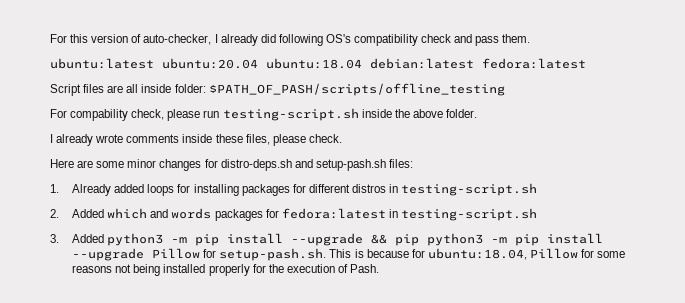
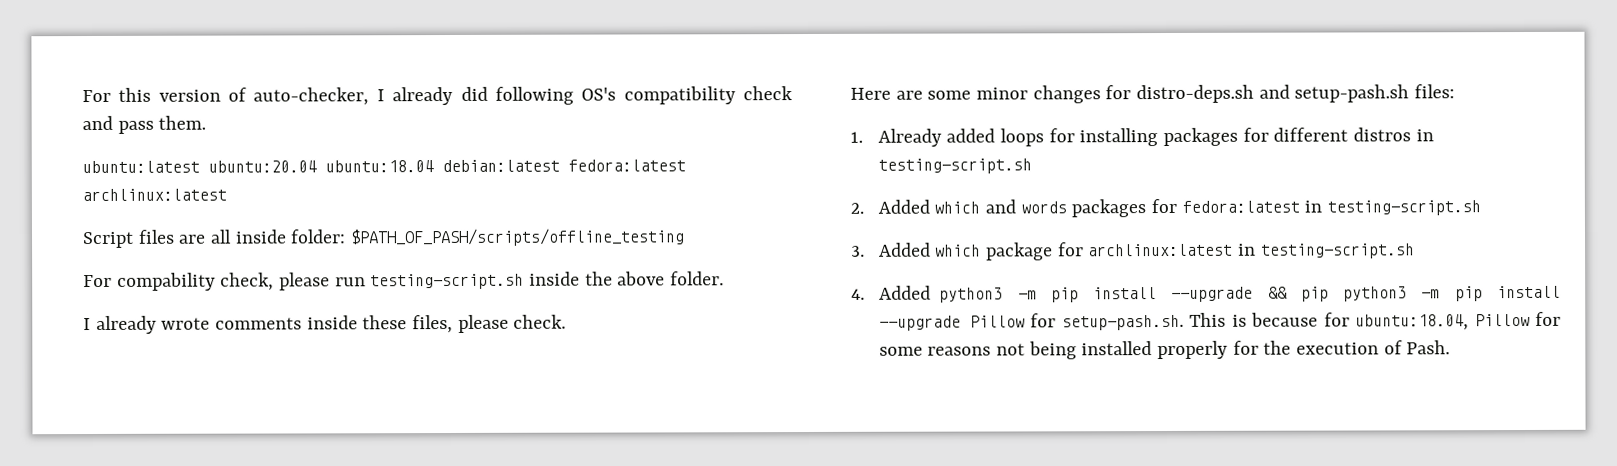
(586, 63) none -> [82,188,227,202] archlinux:latest
(105, 238) none -> [935,242,1415,261] [851,285,931,300] which package for archlinux:latest in testing-script.sh // 4. Added

